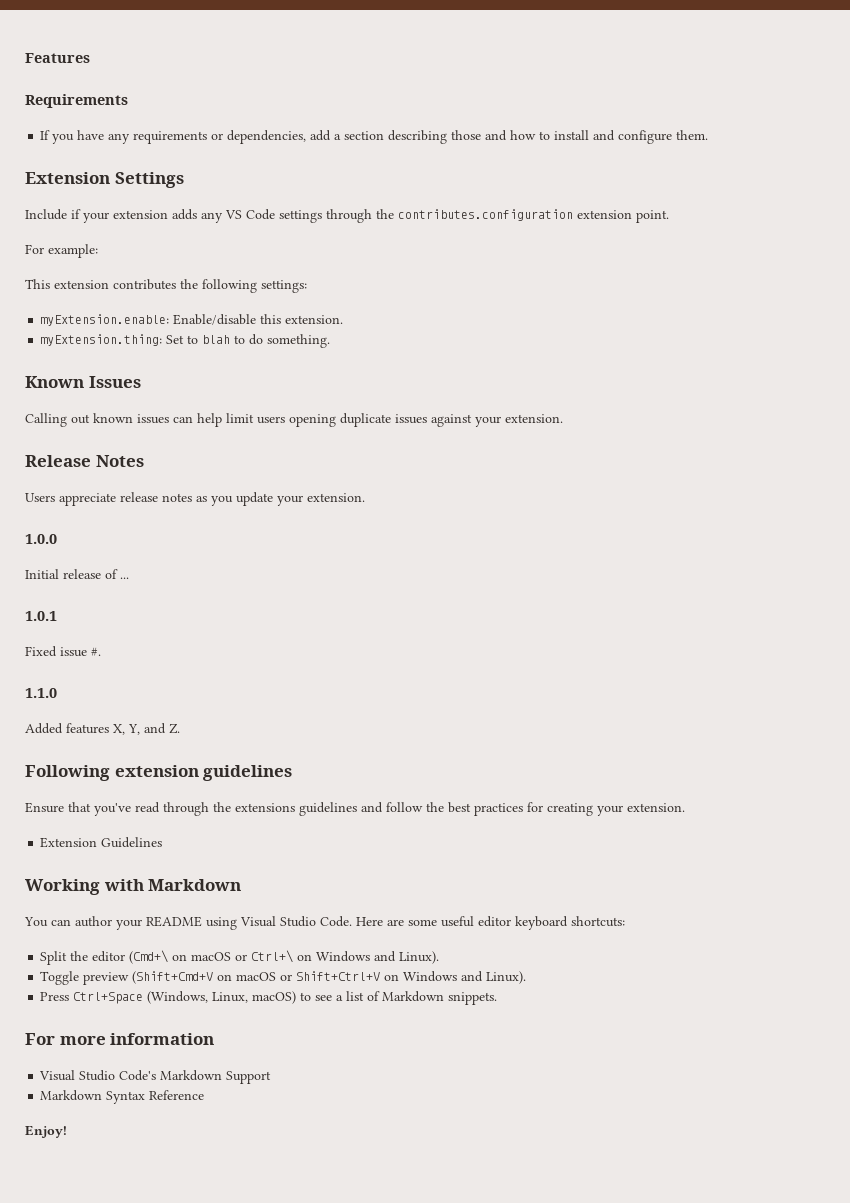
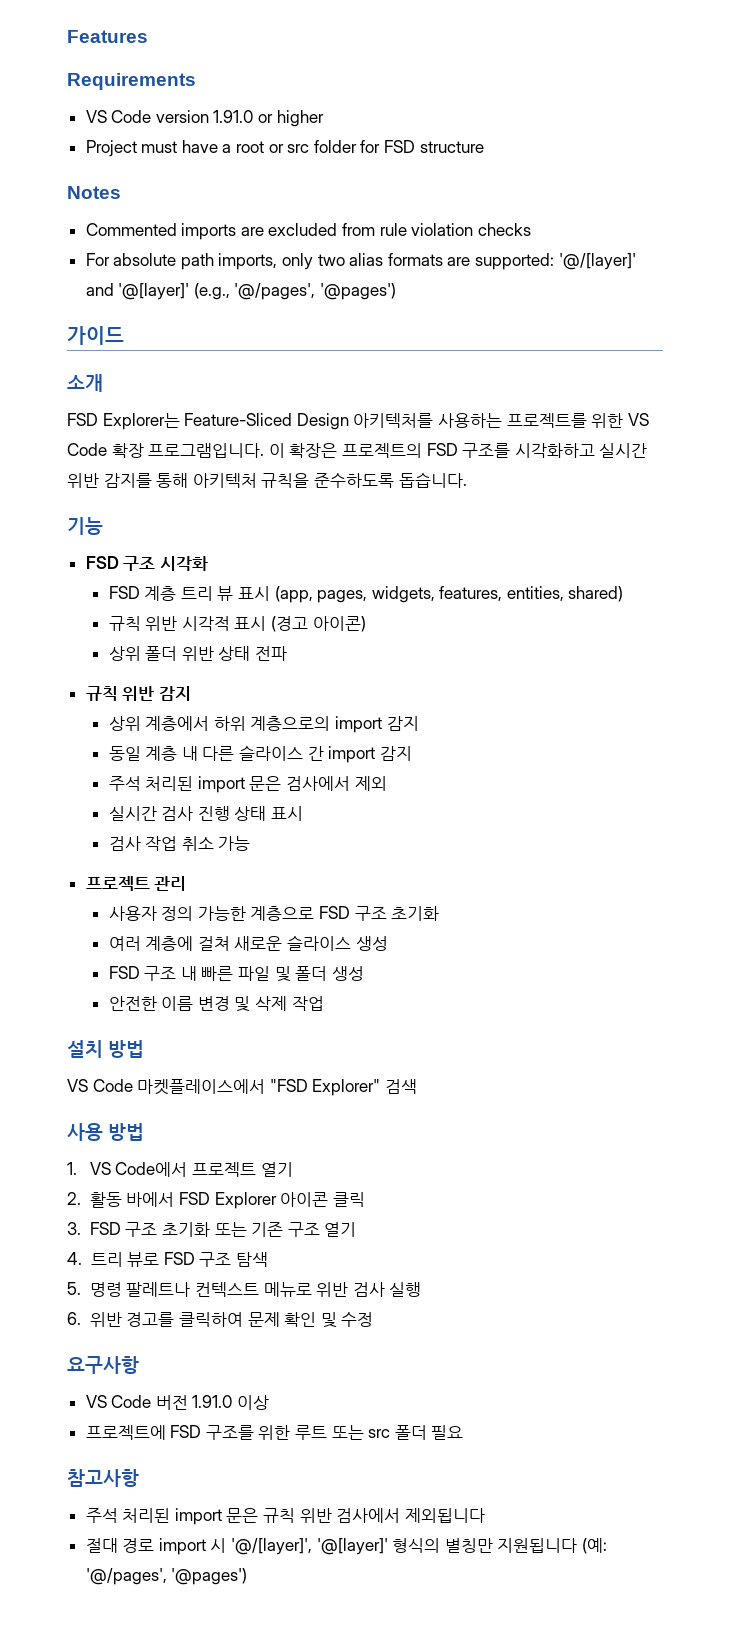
[40,130,709,144] [25,172,184,188] [25,209,669,223] [25,244,98,258] [25,279,307,293] [40,314,344,326] [40,334,331,348] [25,376,141,388] [25,413,563,427] [25,455,144,467] [25,492,365,506] [25,534,57,544] [25,569,129,579] [25,611,57,621] [25,646,101,657] [25,688,57,698] [25,723,180,735] [25,765,293,781] [25,802,685,816] [40,837,163,848] [25,879,242,895] [24,916,625,930] [40,950,440,965] [40,971,527,985] [40,991,498,1005] [25,1033,215,1045] [39,1070,272,1084] [40,1090,205,1104] [25,1125,67,1138] If you have any requirements or dependencies, add a section describing those and how to install and configure them. // Extension Settings // Include if your extension adds any VS Code settings through the contributes.configuration extension point. // For example: // This extension contributes the following settings: // myExtension.enable: Enable/disable this extension. // myExtension.thing: Set to blah to do something. // Known Issues // Calling out known issues can help limit users opening duplicate issues against your extension. // Release Notes // Users appreciate release notes as you update your extension. // 1.0.0 // Initial release of ... // 1.0.1 // Fixed issue #. // 1.1.0 // Added features X, Y, and Z. // Following extension guidelines // Ensure that you've read through the extensions guidelines and follow the best practices for creating your extension. // Extension Guidelines // Working with Markdown // You can author your README using Visual Studio Code. Here are some useful editor keyboard shortcuts: // Split the editor (Cmd+\ on macOS or Ctrl+\ on Windows and Linux). // Toggle preview (Shift+Cmd+V on macOS or Shift+Ctrl+V on Windows and Linux). // Press Ctrl+Space (Windows, Linux, macOS) to see a list of Markdown snippets. // For more information // Visual Studio Code's Markdown Support // Markdown Syntax Reference // Enjoy! -> [85,110,324,127] [85,140,484,157] [67,186,121,199] [85,223,531,240] [85,253,636,270] [85,283,397,300] [67,326,124,345] [67,374,103,392] [67,413,649,430] [67,443,648,458] [67,472,467,488] [67,517,103,535] [85,556,208,571] [108,586,624,603] [108,616,366,632] [108,646,287,661] [85,686,191,701] [108,716,419,733] [108,745,412,763] [108,776,387,793] [108,806,303,821] [108,836,251,851] [85,876,187,891] [108,906,440,921] [108,935,388,951] [108,966,364,982] [108,996,324,1012] [67,1040,145,1058] [67,1079,417,1096] [67,1123,145,1141] [67,1162,293,1177] [67,1192,365,1209] [67,1222,357,1237] [67,1252,268,1267] [67,1282,422,1297] [67,1312,374,1328] [67,1356,139,1374] [85,1395,270,1410] [85,1425,464,1440] [67,1469,139,1487] [85,1508,485,1525] [85,1538,608,1555] [85,1568,248,1585] VS Code version 1.91.0 or higher // Project must have a root or src folder for FSD structure // Notes // Commented imports are excluded from rule violation checks // For absolute path imports, only two alias formats are supported: '@/[layer]' and '@[layer]' (e.g., '@/pages', '@pages') // 가이드 // 소개 // FSD Explorer는 Feature-Sliced Design 아키텍처를 사용하는 프로젝트를 위한 VS Code 확장 프로그램입니다. 이 확장은 프로젝트의 FSD 구조를 시각화하고 실시간 위반 감지를 통해 아키텍처 규칙을 준수하도록 돕습니다. // 기능 // FSD 구조 시각화 // FSD 계층 트리 뷰 표시 (app, pages, widgets, features, entities, shared) // 규칙 위반 시각적 표시 (경고 아이콘) // 상위 폴더 위반 상태 전파 // 규칙 위반 감지 // 상위 계층에서 하위 계층으로의 import 감지 // 동일 계층 내 다른 슬라이스 간 import 감지 // 주석 처리된 import 문은 검사에서 제외 // 실시간 검사 진행 상태 표시 // 검사 작업 취소 가능 // 프로젝트 관리 // 사용자 정의 가능한 계층으로 FSD 구조 초기화 // 여러 계층에 걸쳐 새로운 슬라이스 생성 // FSD 구조 내 빠른 파일 및 폴더 생성 // 안전한 이름 변경 및 삭제 작업 // 설치 방법 // VS Code 마켓플레이스에서 "FSD Explorer" 검색 // 사용 방법 // 1. VS Code에서 프로젝트 열기 // 2. 활동 바에서 FSD Explorer 아이콘 클릭 // 3. FSD 구조 초기화 또는 기존 구조 열기 // 4. 트리 뷰로 FSD 구조 탐색 // 5. 명령 팔레트나 컨텍스트 메뉴로 위반 검사 실행 // 6. 위반 경고를 클릭하여 문제 확인 및 수정 // 요구사항 // VS Code 버전 1.91.0 이상 // 프로젝트에 FSD 구조를 위한 루트 또는 src 폴더 필요 // 참고사항 // 주석 처리된 import 문은 규칙 위반 검사에서 제외됩니다 // 절대 경로 import 시 '@/[layer]', '@[layer]' 형식의 별칭만 지원됩니다 (예: '@/pages', '@pages')

